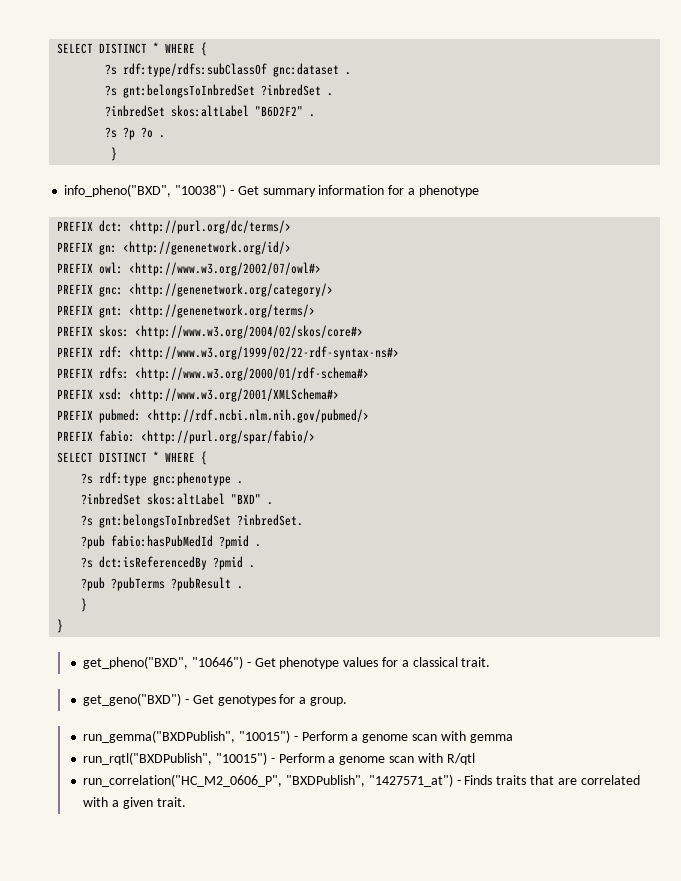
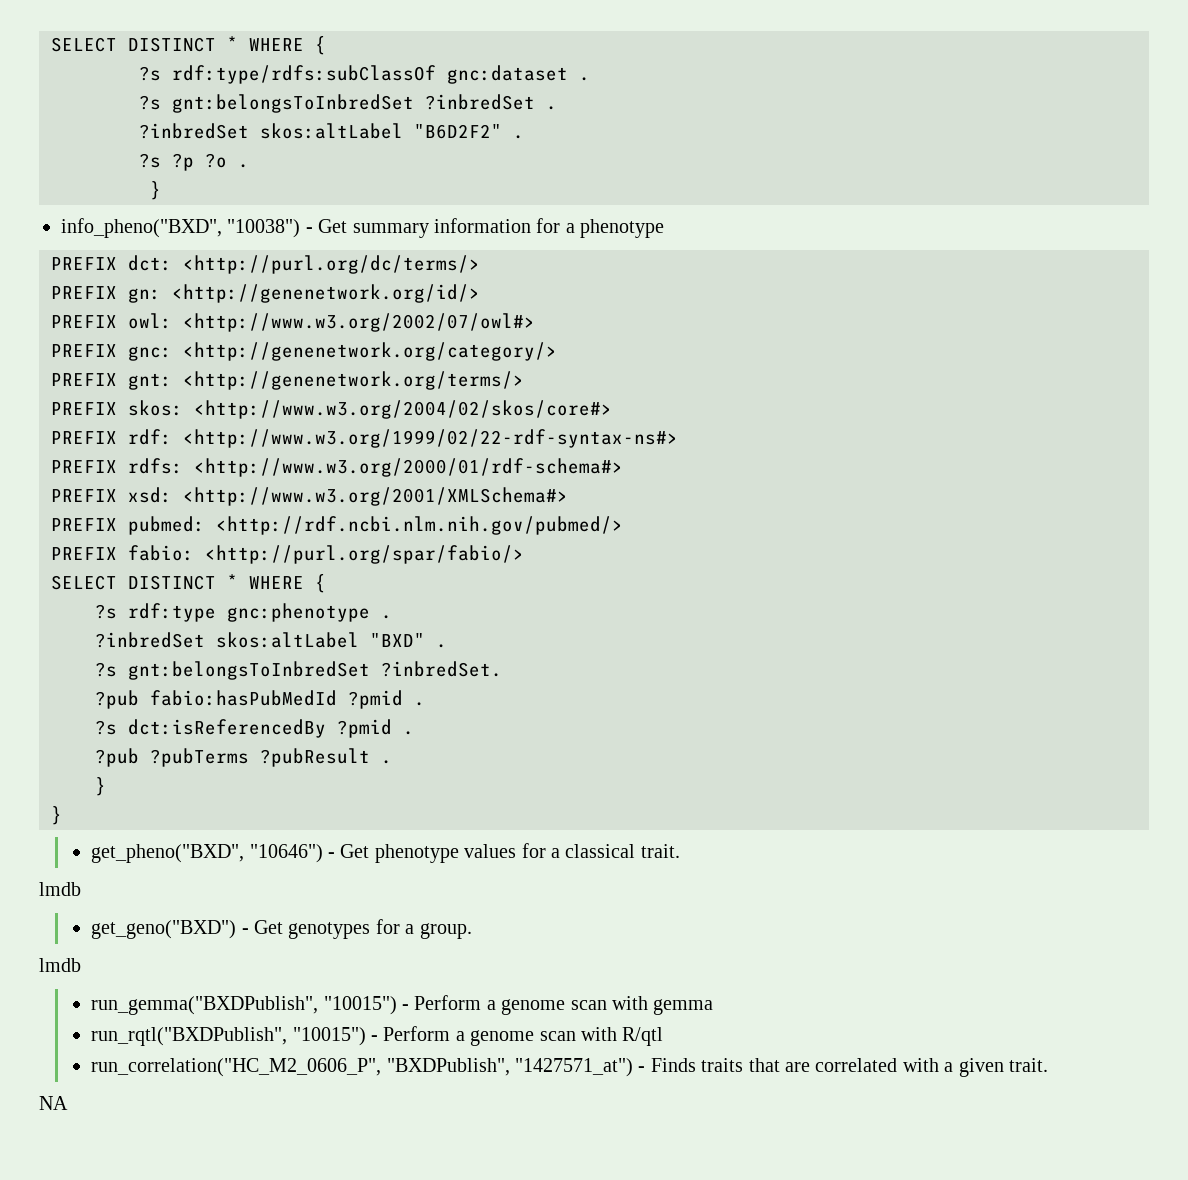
(491, 662) none -> [39,882,81,896] // lmdb
(347, 701) none -> [39,958,81,972] // lmdb
(186, 802) none -> [39,1096,68,1110] // NA

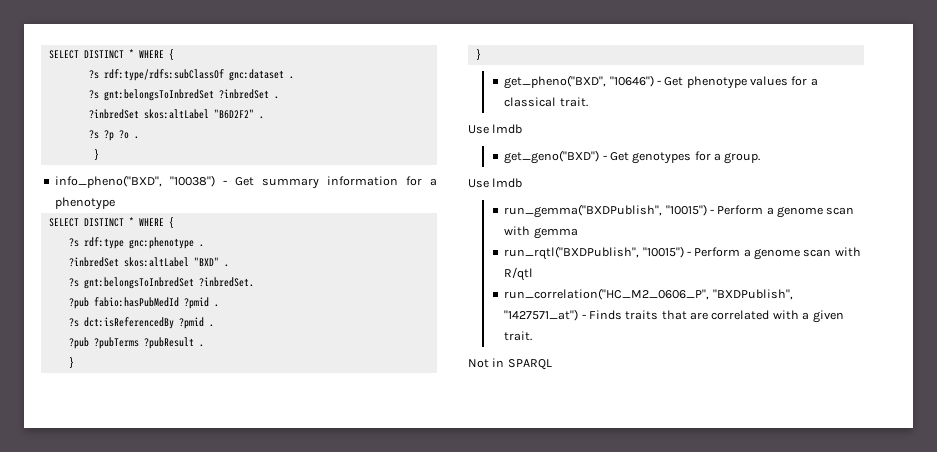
[51,255,480,274] [51,284,480,303] [51,313,535,332] [51,342,557,361] [51,371,524,390] [51,400,612,419] [51,429,678,448] [51,458,623,477] [51,487,568,506] [51,516,623,535] [51,545,524,564] // PREFIX dct: <http://purl.org/dc/terms/> // PREFIX gn: <http://genenetwork.org/id/> // PREFIX owl: <http://www.w3.org/2002/07/owl#> // PREFIX gnc: <http://genenetwork.org/category/> // PREFIX gnt: <http://genenetwork.org/terms/> // PREFIX skos: <http://www.w3.org/2004/02/skos/core#> // PREFIX rdf: <http://www.w3.org/1999/02/22-rdf-syntax-ns#> // PREFIX rdfs: <http://www.w3.org/2000/01/rdf-schema#> // PREFIX xsd: <http://www.w3.org/2001/XMLSchema#> // PREFIX pubmed: <http://rdf.ncbi.nlm.nih.gov/pubmed/> // PREFIX fabio: <http://purl.org/spar/fabio/> -> (115, 203) none
(680, 851) none -> [468,125,489,134] Use
(472, 931) none -> [468,179,489,188] Use
[39,1096,68,1110] NA -> [468,358,552,370] Not in SPARQL

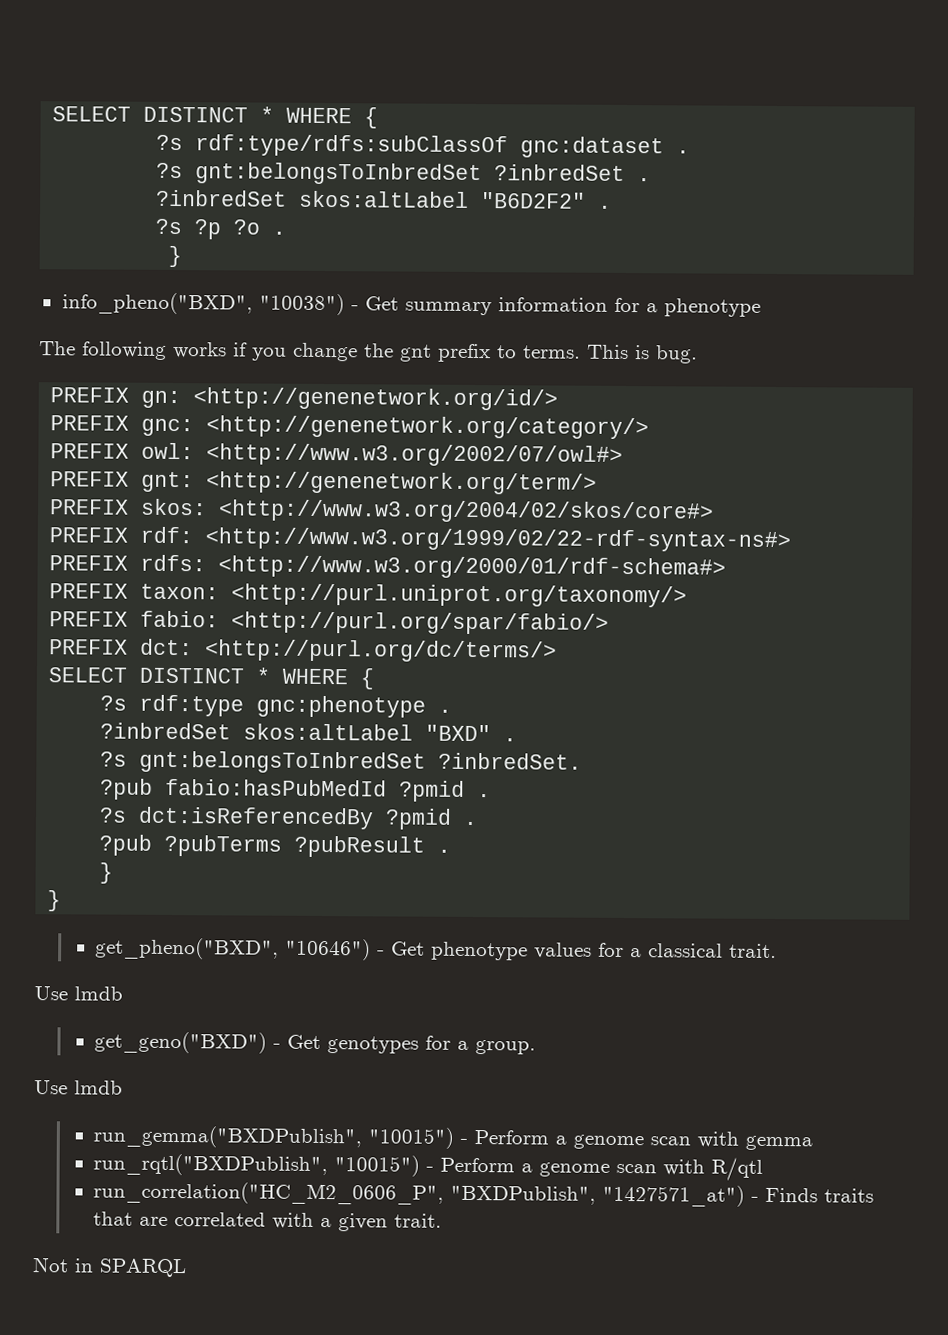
(115, 203) none -> [39,341,698,364] [50,387,559,411] [50,415,650,440] [50,442,624,467] [50,471,598,495] [50,498,715,524] [49,526,792,553] [49,554,727,580] [49,583,688,608] [49,610,610,635] [49,638,558,663] // The following works if you change the gnt prefix to terms. This is bug. // PREFIX gn: <http://genenetwork.org/id/> // PREFIX gnc: <http://genenetwork.org/category/> // PREFIX owl: <http://www.w3.org/2002/07/owl#> // PREFIX gnt: <http://genenetwork.org/term/> // PREFIX skos: <http://www.w3.org/2004/02/skos/core#> // PREFIX rdf: <http://www.w3.org/1999/02/22-rdf-syntax-ns#> // PREFIX rdfs: <http://www.w3.org/2000/01/rdf-schema#> // PREFIX taxon: <http://purl.uniprot.org/taxonomy/> // PREFIX fabio: <http://purl.org/spar/fabio/> // PREFIX dct: <http://purl.org/dc/terms/>

